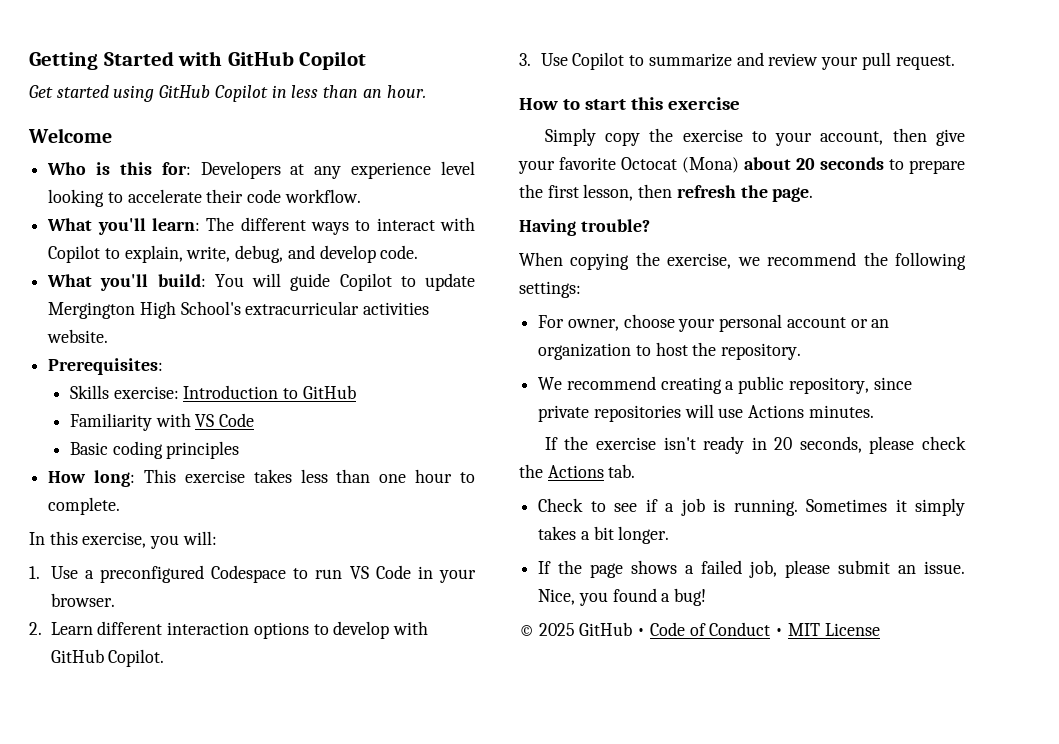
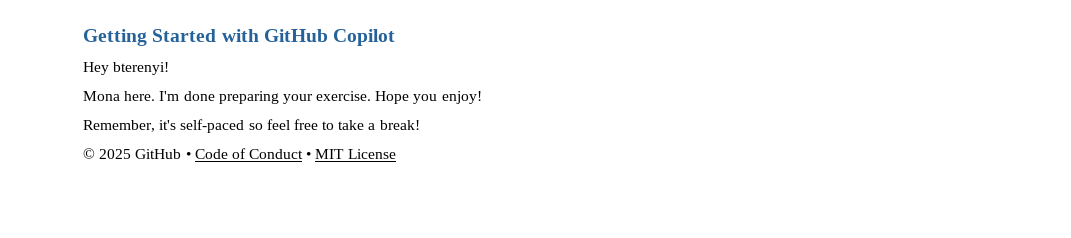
[29,85,426,102] [28,128,112,143] [47,161,475,179] [48,189,361,207] [47,217,475,235] [48,245,419,263] [47,273,475,291] [48,301,430,319] [47,329,109,343] [48,358,164,375] [70,385,356,399] [70,413,255,431] [70,441,240,459] [48,469,475,487] [48,497,121,515] [29,531,217,549] [29,565,477,583] [50,593,115,607] [29,621,429,639] [50,649,165,667] [519,52,955,70] [519,97,740,110] [544,128,965,146] [518,157,965,174] [519,184,814,202] [519,219,650,236] [519,252,966,270] [519,281,581,298] [538,314,890,332] [538,342,802,360] [538,376,912,394] [538,404,874,422] [544,436,966,454] [519,464,636,478] [538,498,965,516] [538,526,670,544] [538,560,966,578] [538,588,707,606] Get started using GitHub Copilot in less than an hour. // Welcome // Who is this for: Developers at any experience level looking to accelerate their code workflow. // What you'll learn: The different ways to interact with Copilot to explain, write, debug, and develop code. // What you'll build: You will guide Copilot to update Mergington High School's extracurricular activities website. // Prerequisites: // Skills exercise: Introduction to GitHub // Familiarity with VS Code // Basic coding principles // How long: This exercise takes less than one hour to complete. // In this exercise, you will: // 1. Use a preconfigured Codespace to run VS Code in your browser. // 2. Learn different interaction options to develop with GitHub Copilot. // 3. Use Copilot to summarize and review your pull request. // How to start this exercise // Simply copy the exercise to your account, then give your favorite Octocat (Mona) about 20 seconds to prepare the first lesson, then refresh the page. // Having trouble? // When copying the exercise, we recommend the following settings: // For owner, choose your personal account or an organization to host the repository. // We recommend creating a public repository, since private repositories will use Actions minutes. // If the exercise isn't ready in 20 seconds, please check the Actions tab. // Check to see if a job is running. Sometimes it simply takes a bit longer. // If the page shows a failed job, please submit an issue. Nice, you found a bug! -> [83,62,170,75] [83,91,482,104] [83,119,420,133] Hey bterenyi! // Mona here. I'm done preparing your exercise. Hope you enjoy! // Remember, it's self-paced so feel free to take a break!

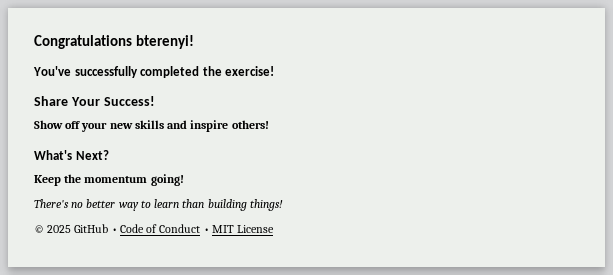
[83,29,396,46] [83,62,170,75] [83,91,482,104] [83,119,420,133] Getting Started with GitHub Copilot // Hey bterenyi! // Mona here. I'm done preparing your exercise. Hope you enjoy! // Remember, it's self-paced so feel free to take a break! -> [34,35,194,49] [33,66,275,78] [34,96,155,106] [34,120,269,132] [34,150,109,160] [34,174,184,186] [34,199,283,211] Congratulations bterenyi! // You've successfully completed the exercise! // Share Your Success! // Show off your new skills and inspire others! // What's Next? // Keep the momentum going! // There's no better way to learn than building things!

